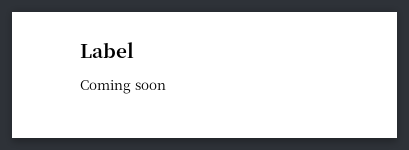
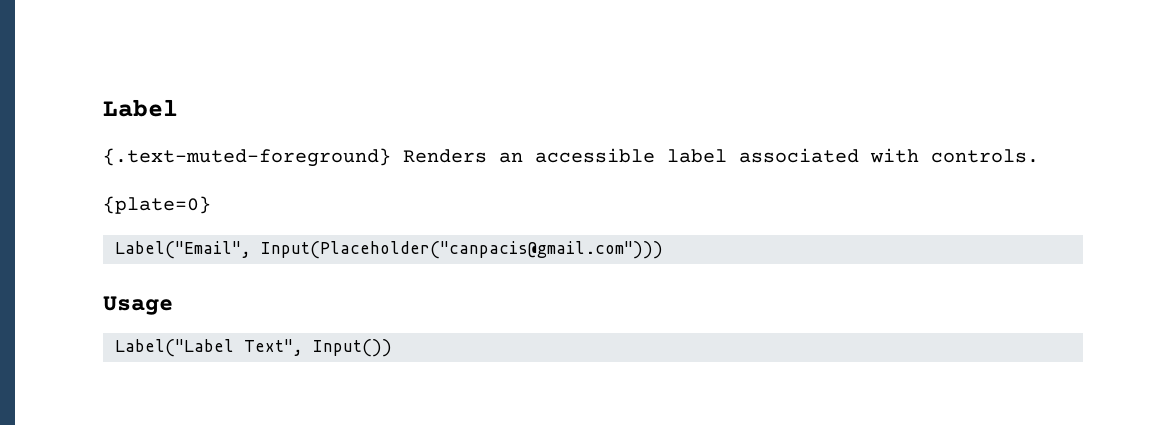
[80,80,166,94] Coming soon -> [103,148,1039,167] [103,196,211,214] [115,241,663,259] [103,296,173,315] [115,339,392,357] {.text-muted-foreground} Renders an accessible label associated with controls. // {plate=0} // Label("Email", Input(Placeholder("canpacis@gmail.com"))) // Usage // Label("Label Text", Input())

